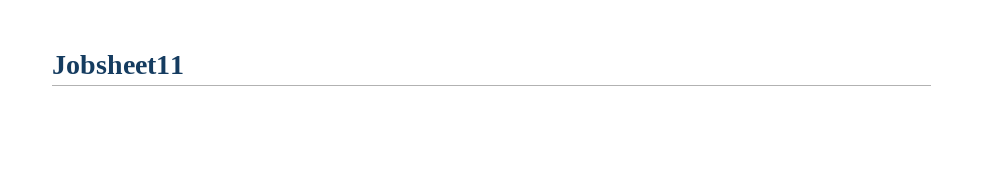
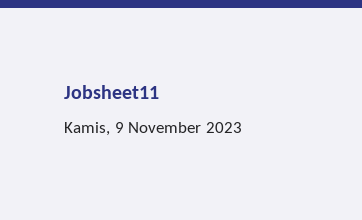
(184, 64) none -> [64,122,242,136] // Kamis, 9 November 2023

